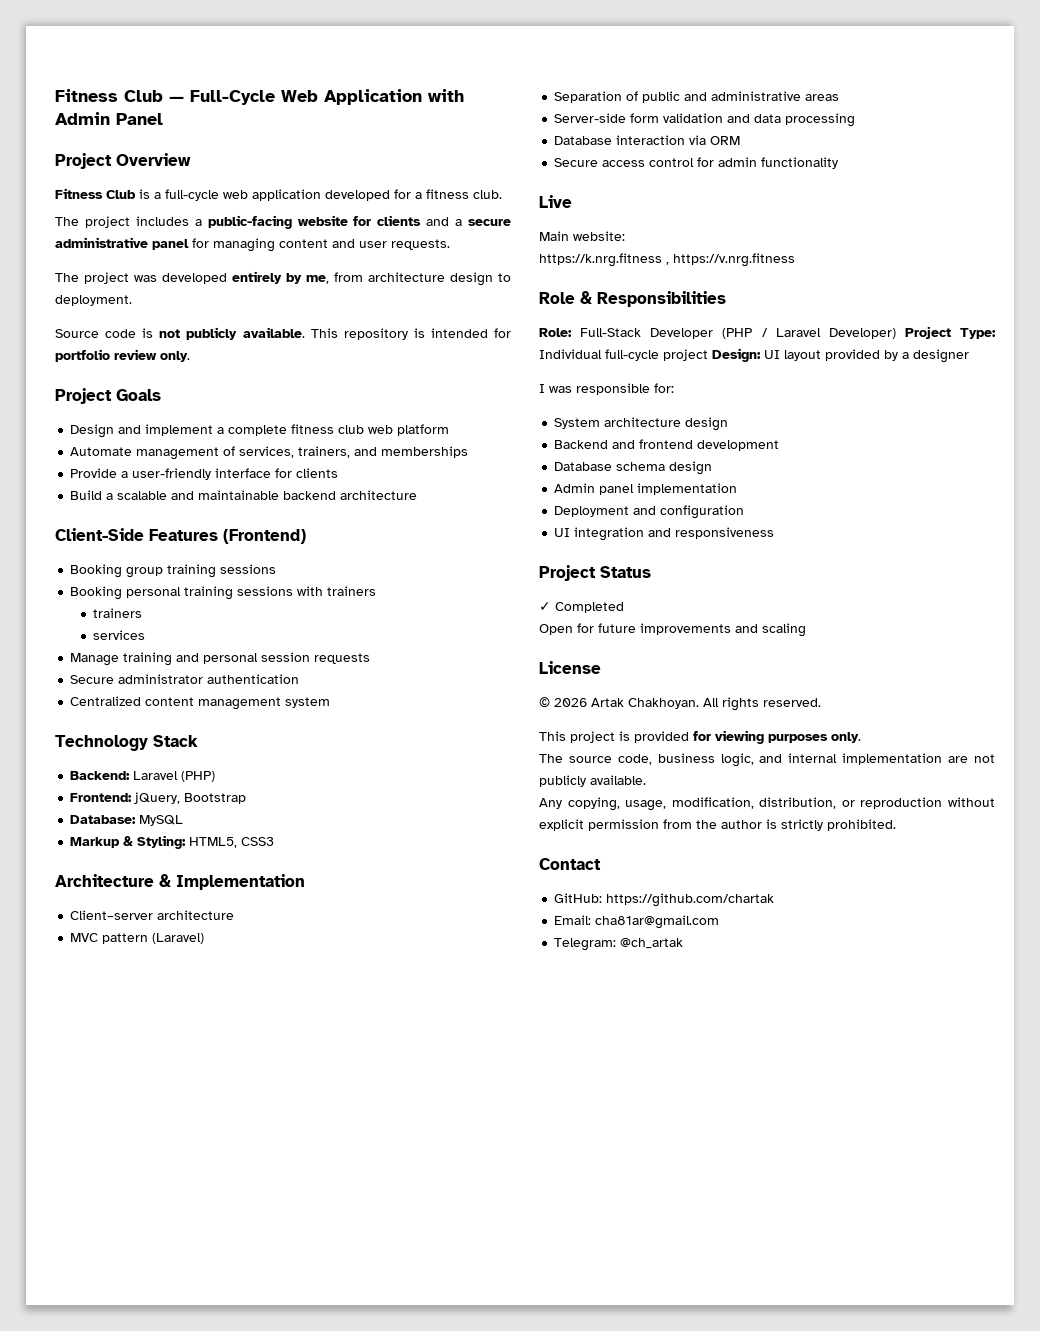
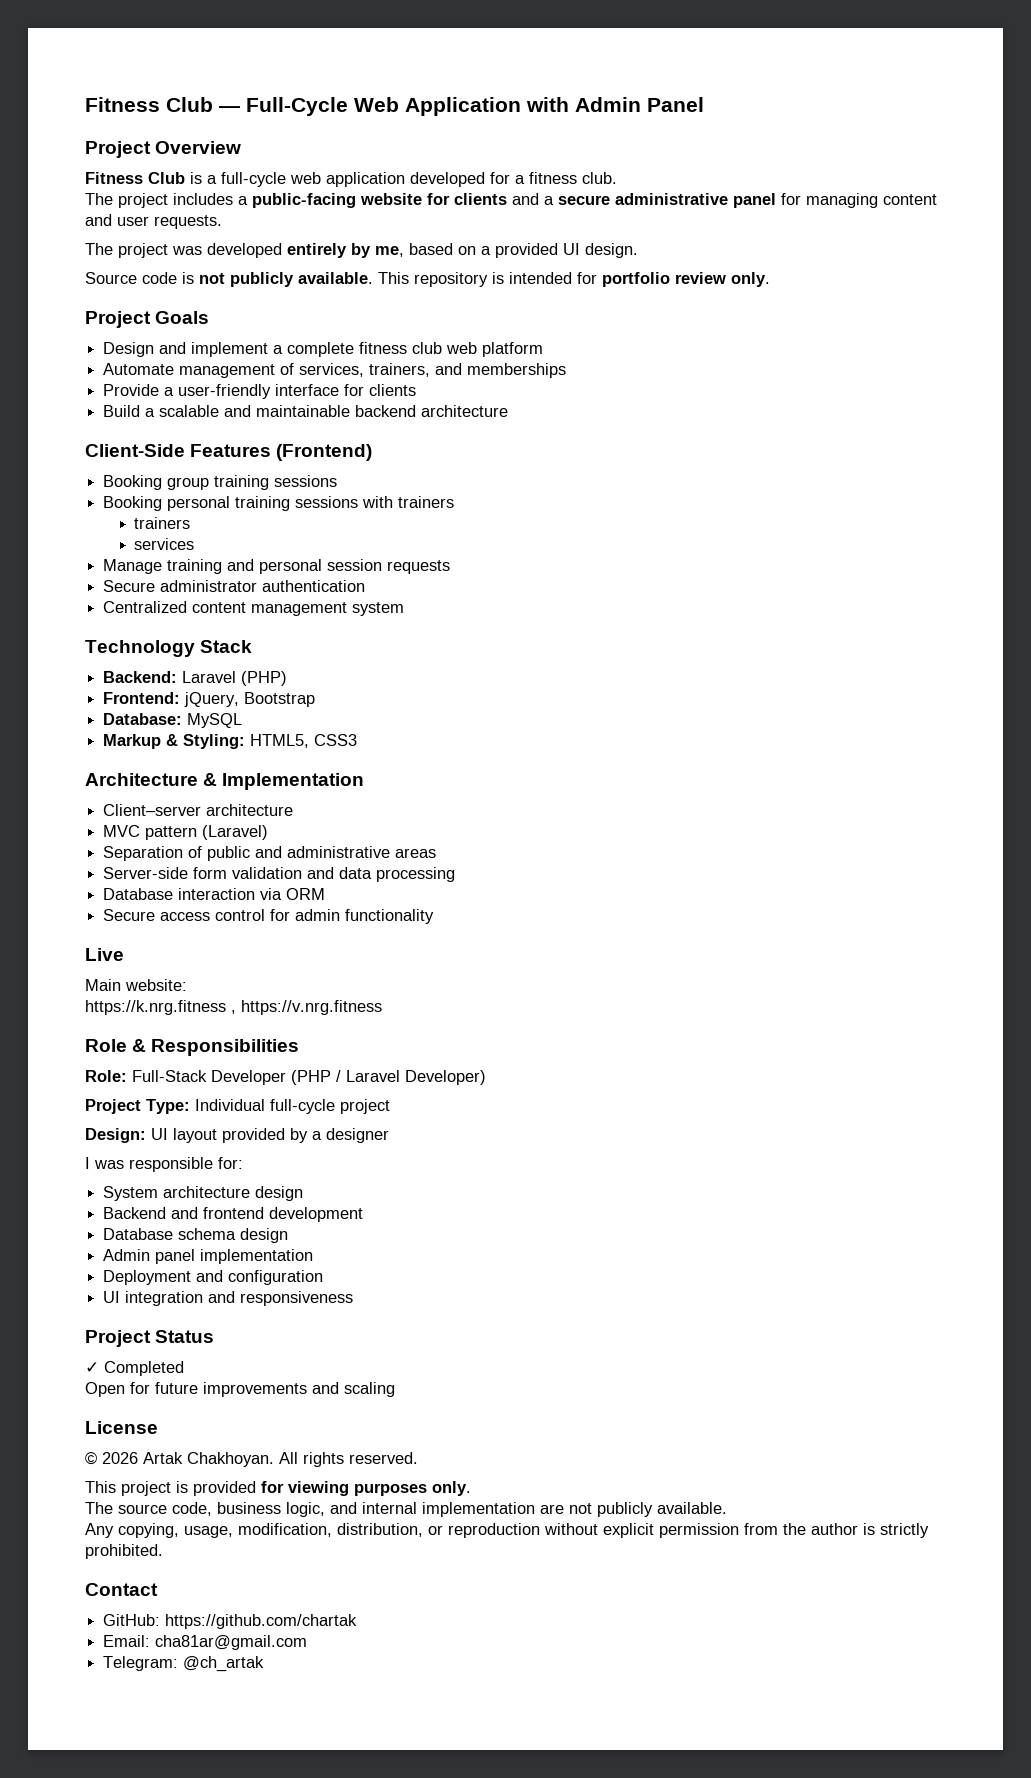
[334,272,511,286] [55,295,132,306] from architecture design to deployment. -> [409,243,638,258] based on a provided UI design.
(896, 333) none -> (486, 1077) //
(708, 355) none -> (390, 1106) //

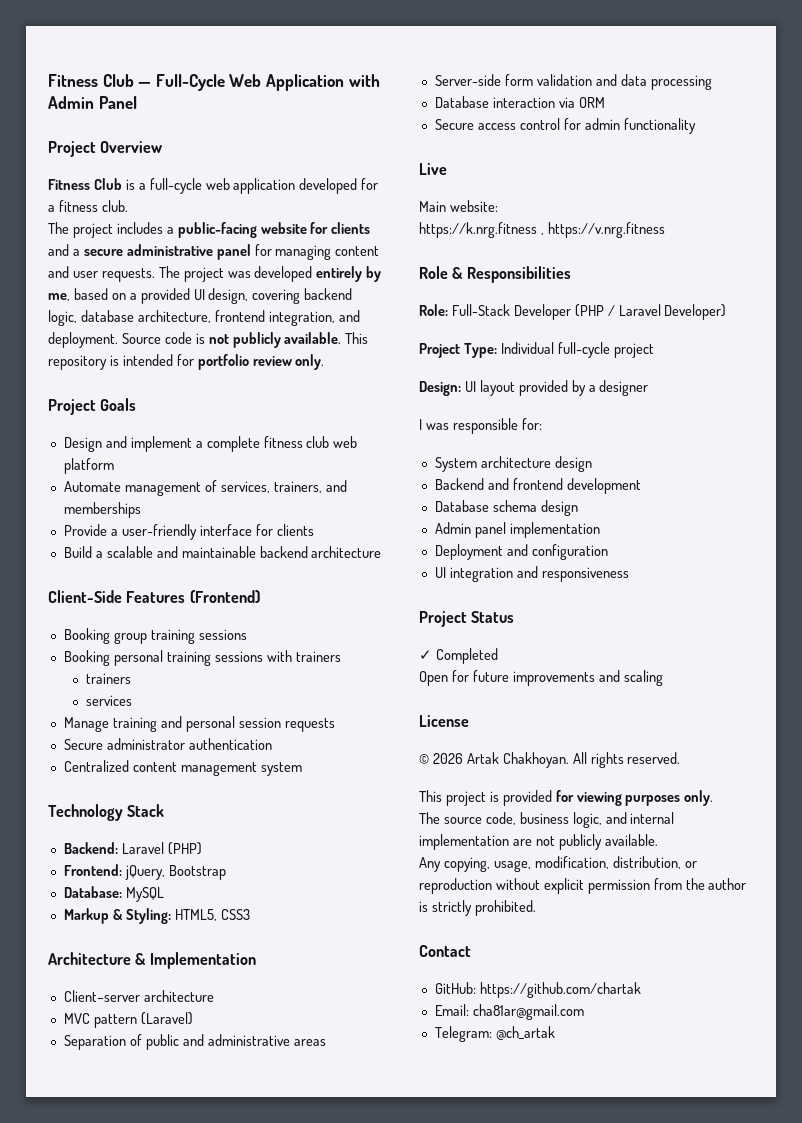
(222, 222) // -> (155, 275) none
[585,243,638,258] design. // -> [208,288,353,304] [48,310,360,326] [48,332,118,348] design, covering backend logic, database architecture, frontend integration, and deployment.

